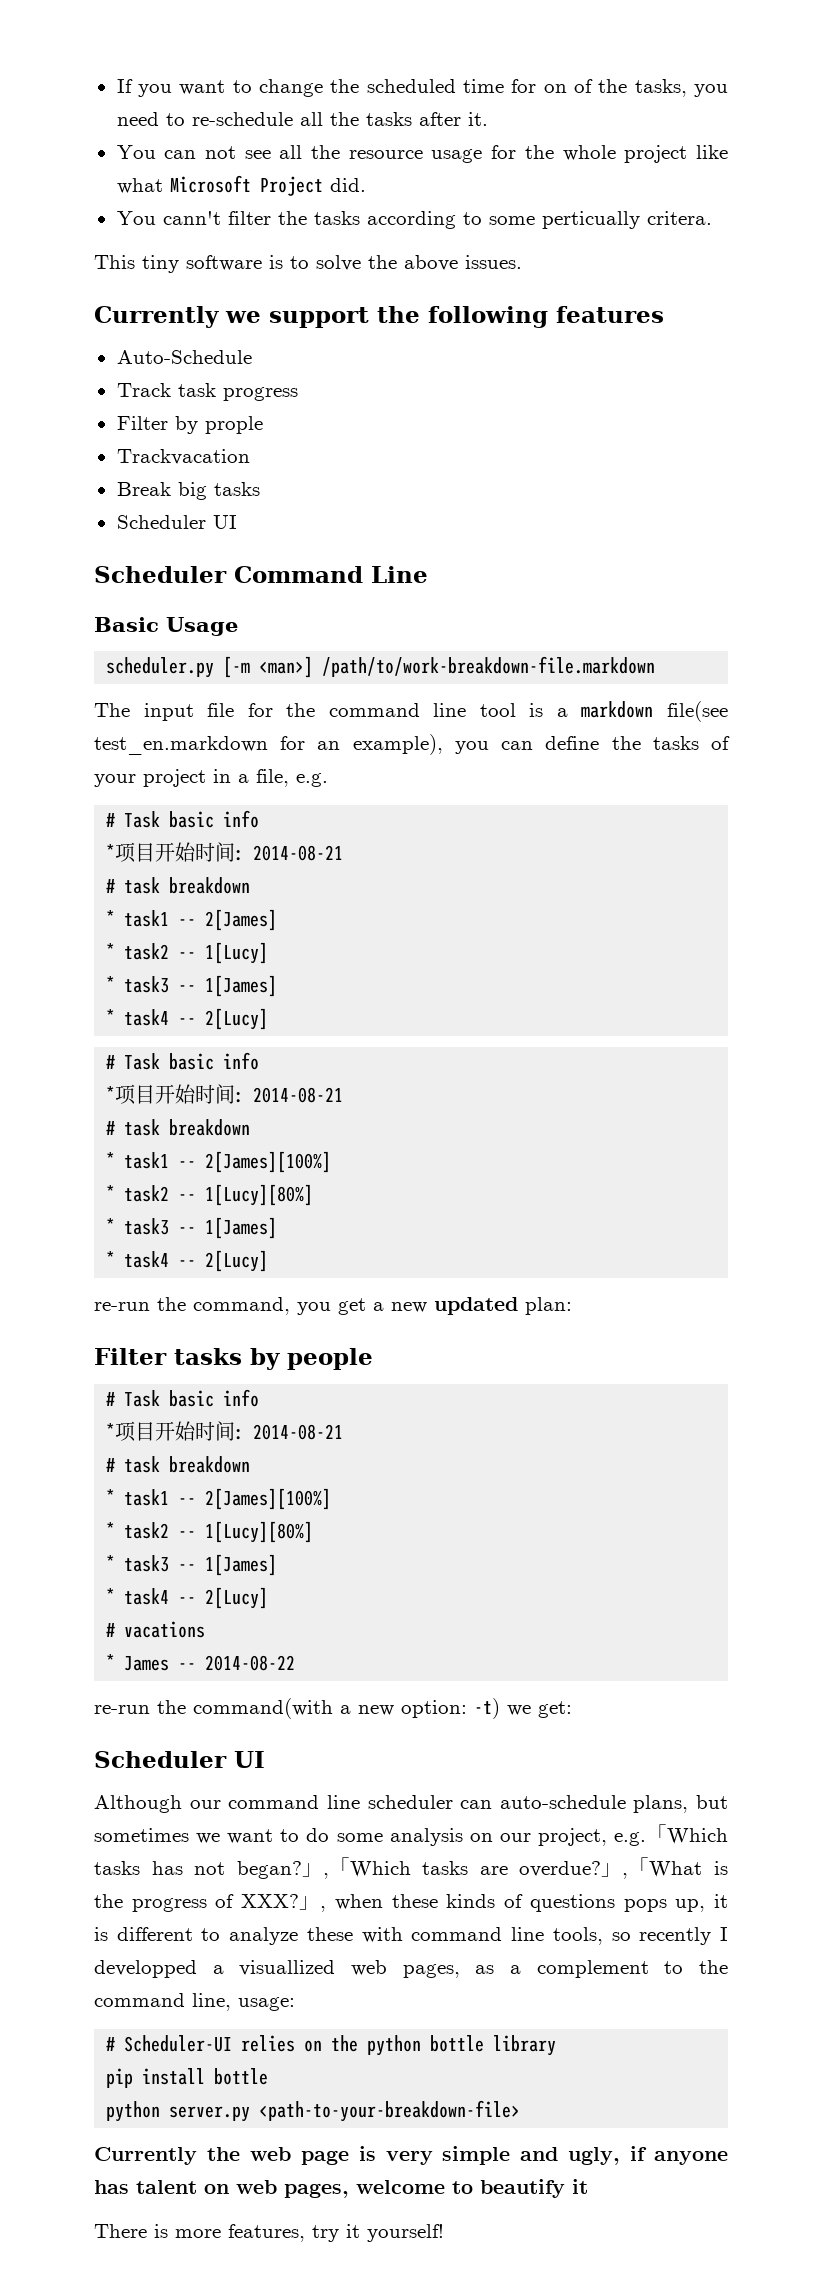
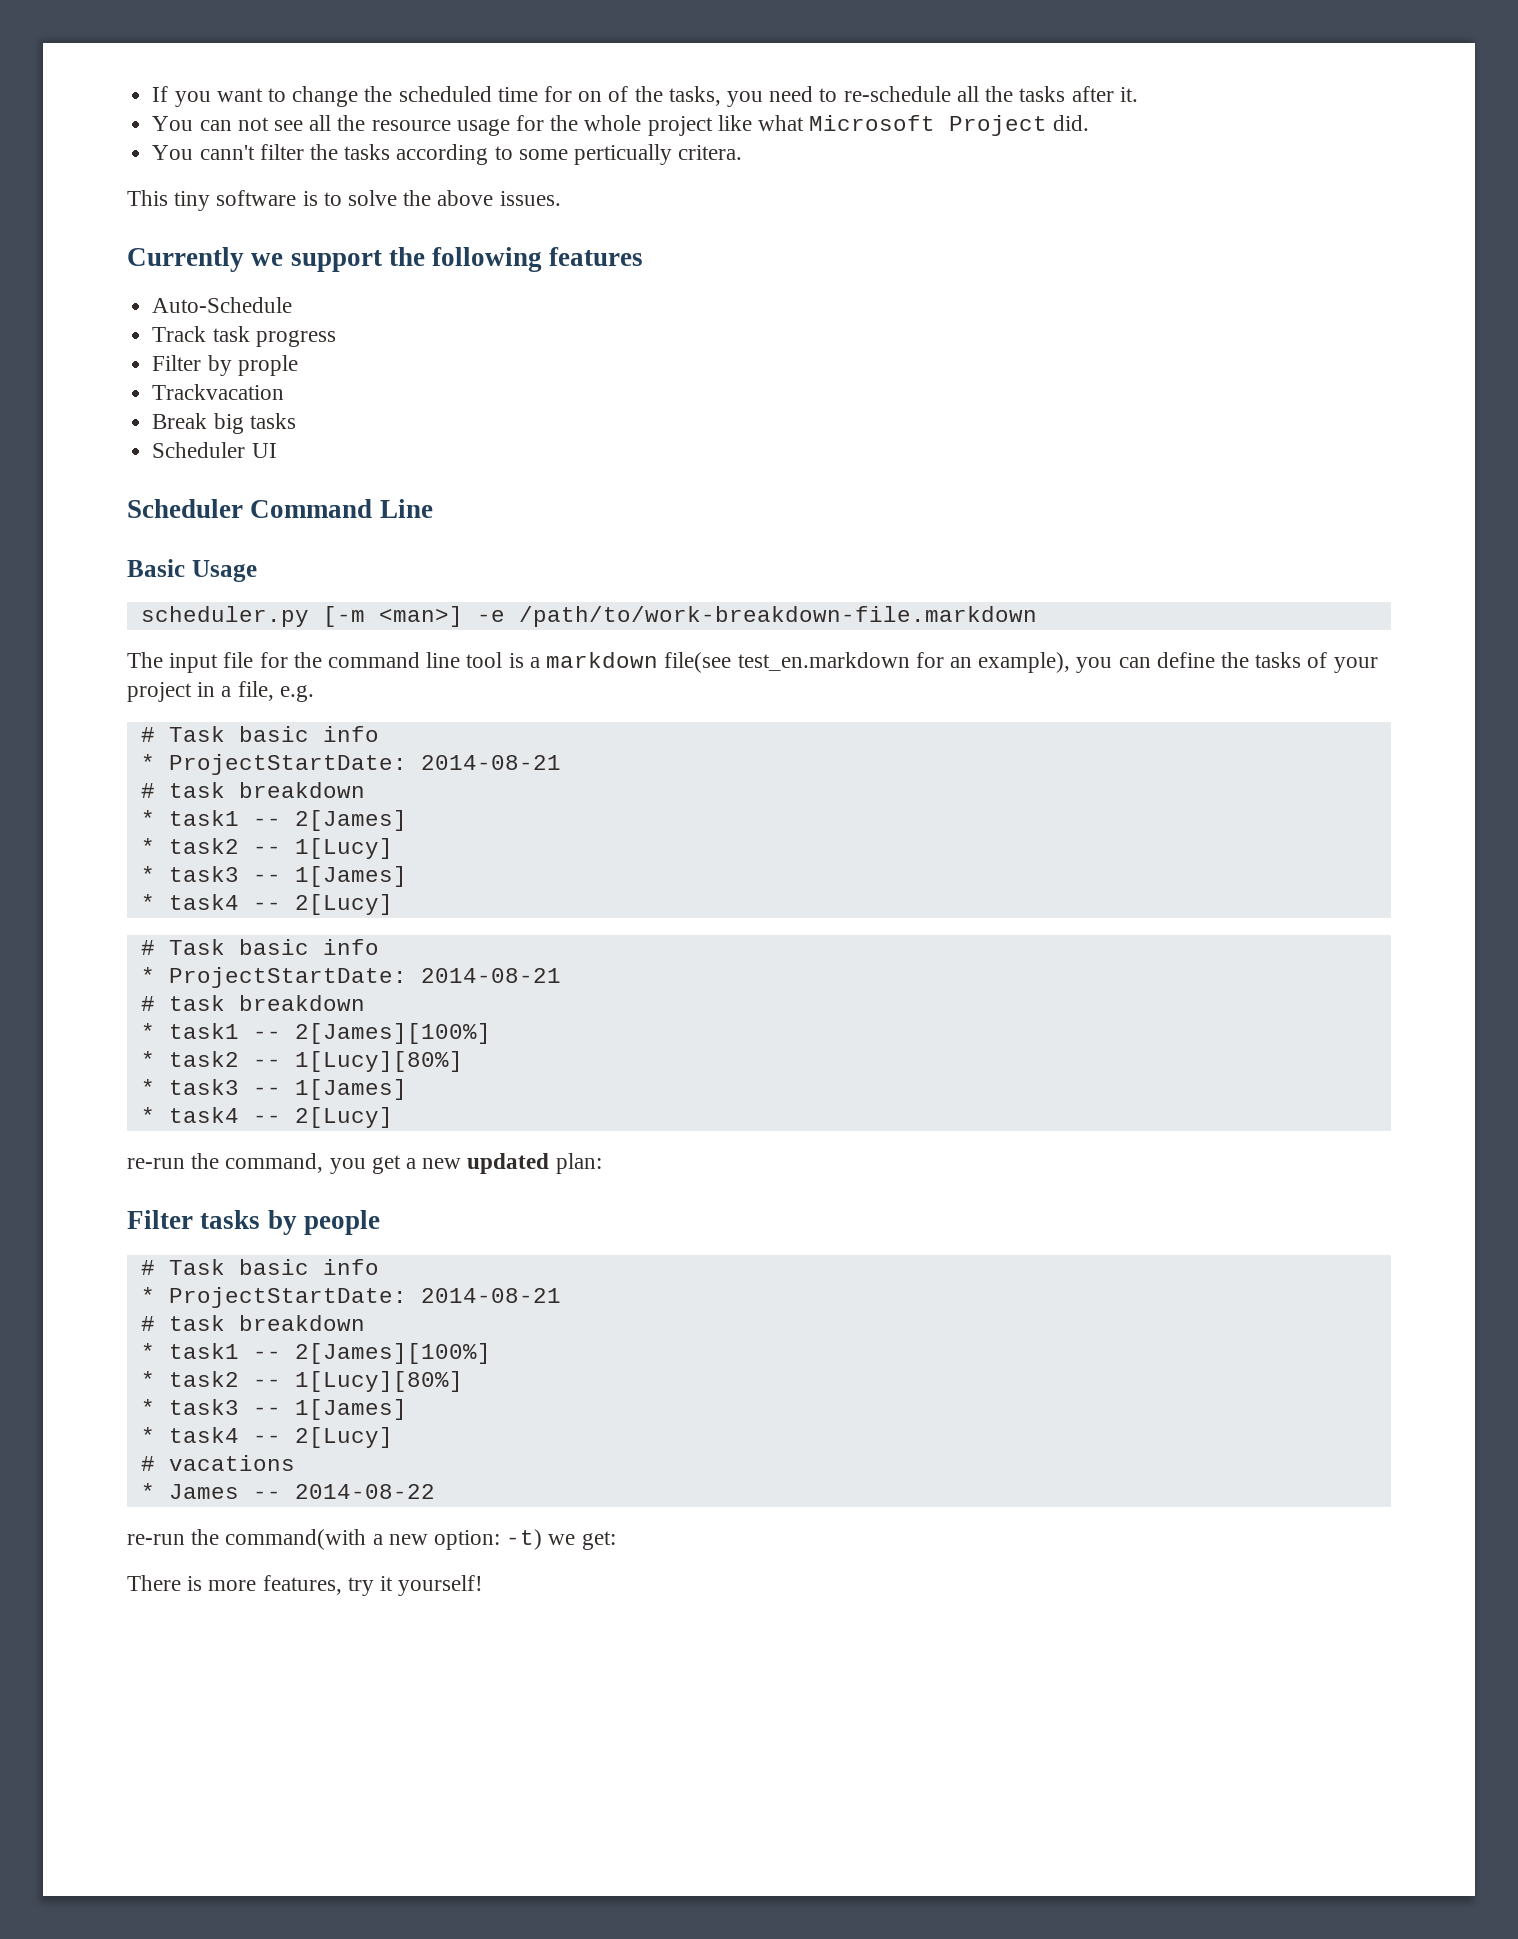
(314, 667) none -> [476,610,505,622] -e
[115,842,245,863] 项目开始时间: -> [168,754,407,775] ProjectStartDate:
[115,1084,245,1105] 项目开始时间: -> [168,967,407,988] ProjectStartDate:
[115,1421,245,1442] 项目开始时间: -> [168,1287,407,1308] ProjectStartDate:
[94,1751,265,1768] [94,1795,728,1813] [94,1824,729,1846] [94,1857,728,1879] [94,1894,729,1912] [94,1927,729,1945] [94,1960,728,1978] [94,1993,295,2011] [106,2035,557,2056] [106,2068,269,2088] [106,2100,521,2122] [94,2146,728,2165] [94,2179,588,2198] // Scheduler UI // Although our command line scheduler can auto-schedule plans, but sometimes we want to do some analysis on our project, e.g.「Which tasks has not began?」,「Which tasks are overdue?」,「What is the progress of XXX?」, when these kinds of questions pops up, it is different to analyze these with command line tools, so recently I developped a visuallized web pages, as a complement to the command line, usage: // # Scheduler-UI relies on the python bottle library // pip install bottle // python server.py <path-to-your-breakdown-file> // Currently the web page is very simple and ugly, if anyone has talent on web pages, welcome to beautify it -> (616, 1540) none

